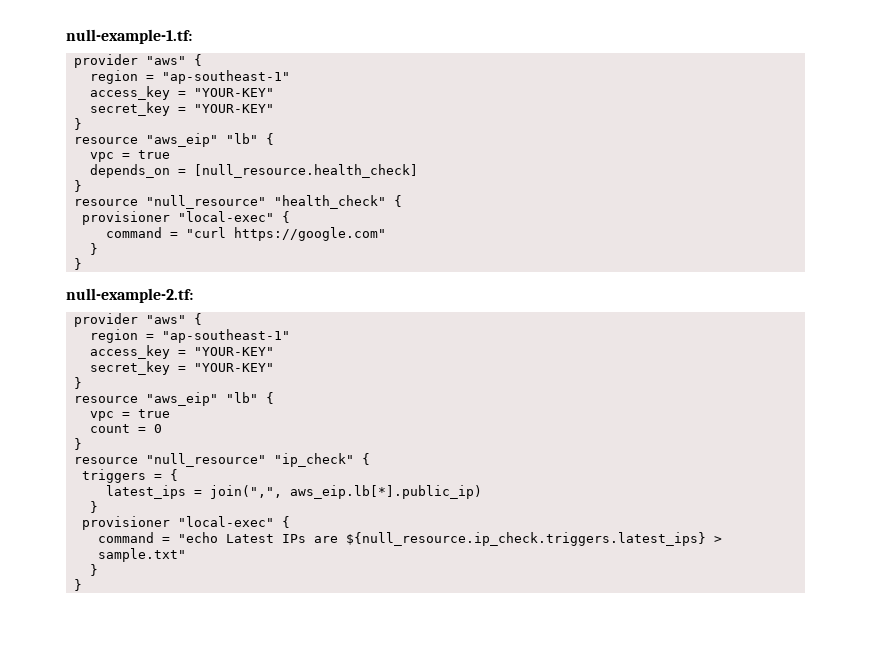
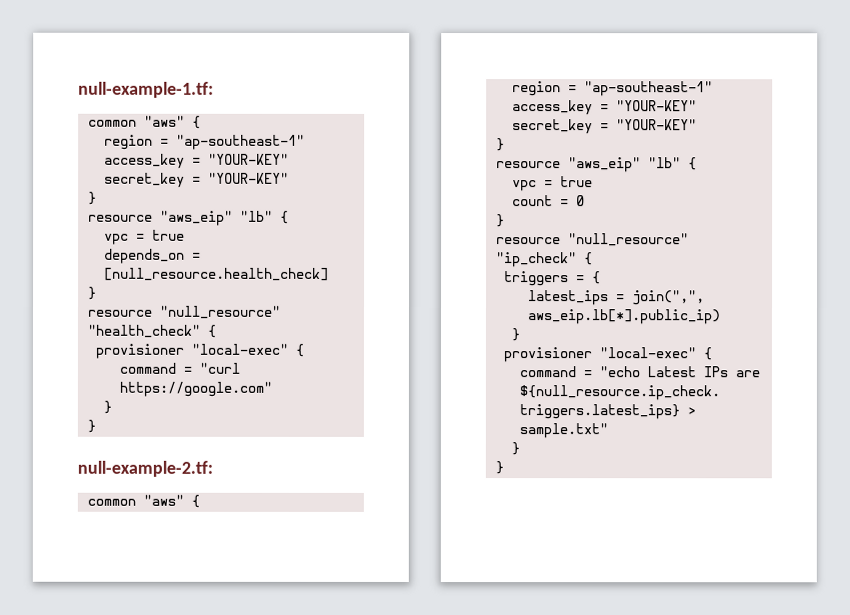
[73,54,138,68] provider -> [87,119,137,127] common
[73,313,138,327] provider -> [86,498,136,506] common

